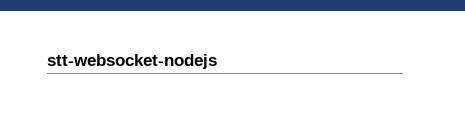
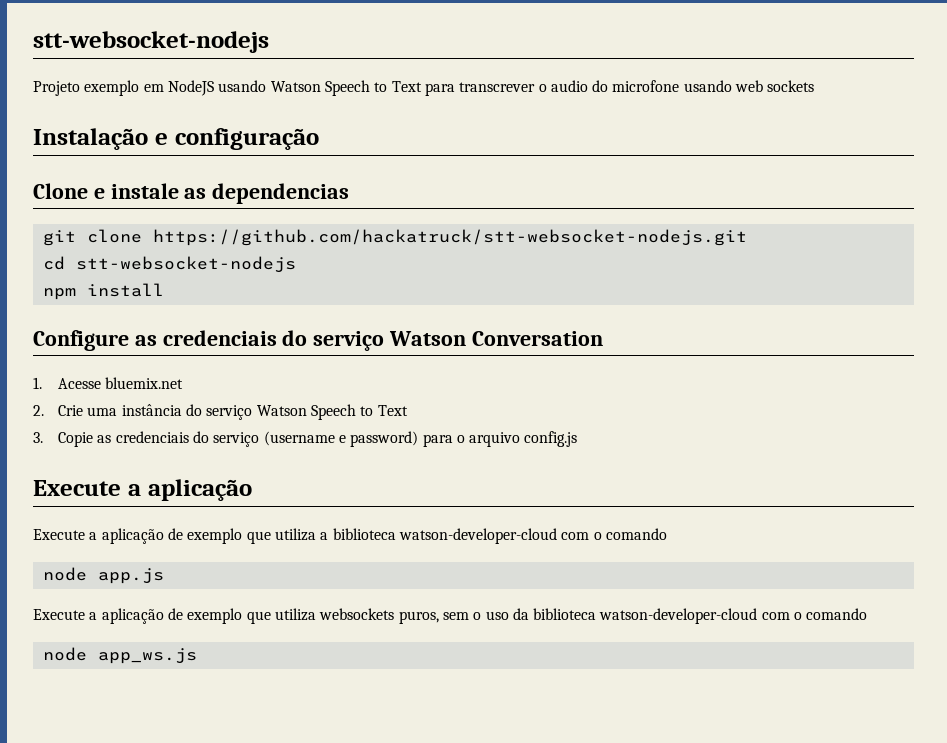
[47,54,217,69] stt-websocket-nodejs -> [33,31,269,53] [33,80,815,96] [33,128,319,150] [33,183,350,204] [42,229,747,246] [42,256,296,273] [42,283,164,300] [33,330,603,351] [33,377,184,389] [33,404,408,420] [33,431,578,447] [33,479,252,501] [33,528,667,544] [42,567,164,584] [33,608,868,624] [42,647,197,664] stt-websocket-nodejs // Projeto exemplo em NodeJS usando Watson Speech to Text para transcrever o audio do microfone usando web sockets // Instalação e configuração // Clone e instale as dependencias // git clone https://github.com/hackatruck/stt-websocket-nodejs.git // cd stt-websocket-nodejs // npm install // Configure as credenciais do serviço Watson Conversation // 1. Acesse bluemix.net // 2. Crie uma instância do serviço Watson Speech to Text // 3. Copie as credenciais do serviço (username e password) para o arquivo config.js // Execute a aplicação // Execute a aplicação de exemplo que utiliza a biblioteca watson-developer-cloud com o comando // node app.js // Execute a aplicação de exemplo que utiliza websockets puros, sem o uso da biblioteca watson-developer-cloud com o comando // node app_ws.js

